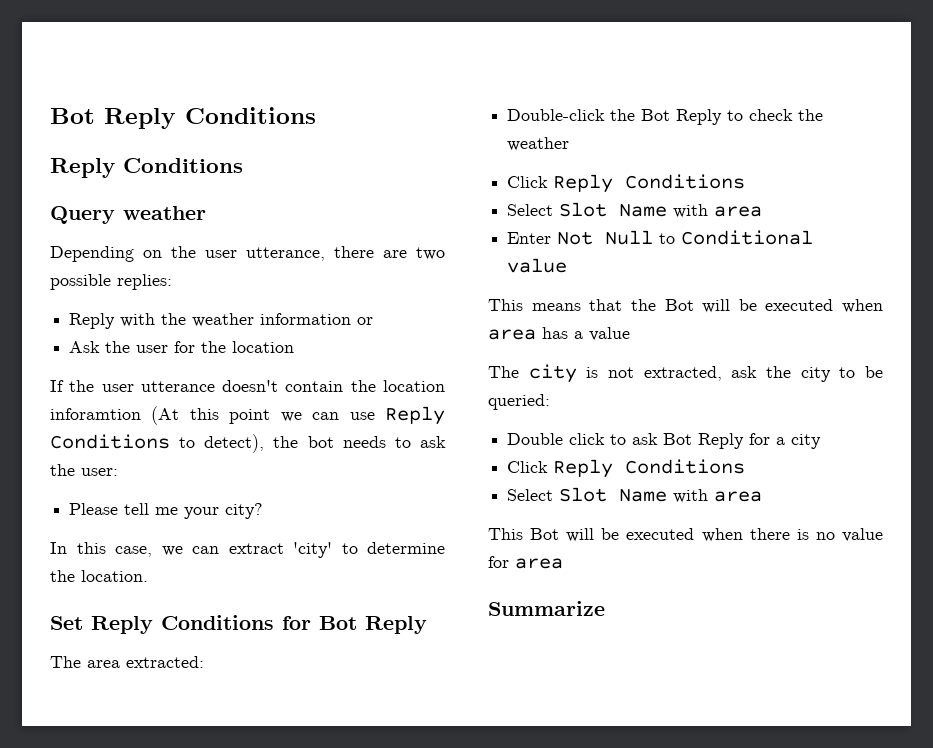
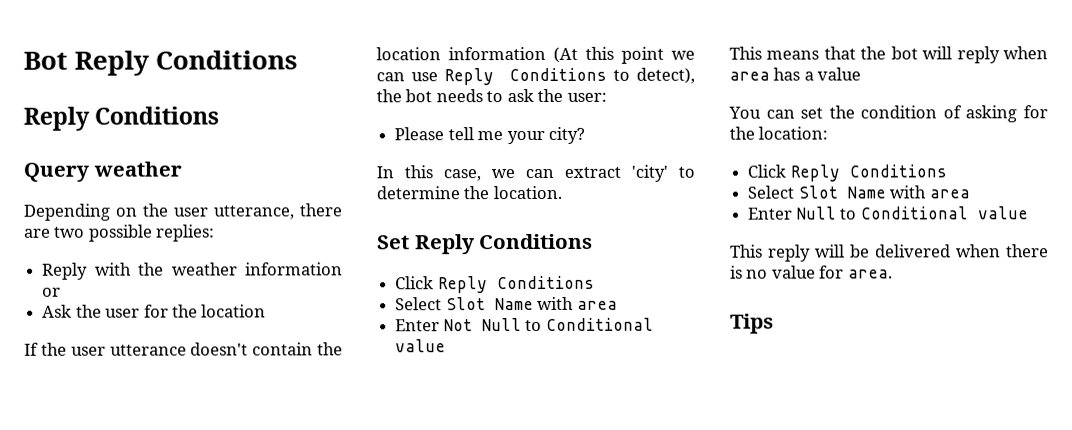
[50,408,141,420] inforamtion -> [448,46,546,61] information
[282,616,427,634] [50,656,204,668] [507,109,824,125] [507,137,570,151] for Bot Reply // The area extracted: // Double-click the Bot Reply to check the weather -> (594, 241) none
[664,299,834,313] Bot will be executed -> [890,46,1000,64] bot will reply
[488,364,883,383] [488,394,550,410] [507,433,822,449] [507,459,746,478] [507,487,763,503] [488,528,695,542] The city is not extracted, ask the city to be queried: // Double click to ask Bot Reply for a city // Click Reply Conditions // Select Slot Name with area // This Bot will be executed -> [728,105,1048,123] [729,126,829,140] [747,164,947,182] [747,185,970,199] [747,206,1029,220] [730,244,951,262] You can set the condition of asking for the location: // Click Reply Conditions // Select Slot Name with area // Enter Null to Conditional value // This reply will be delivered
[515,558,563,569] [488,601,605,616] area // Summarize -> [847,269,893,279] [730,313,774,334] area. // Tips

